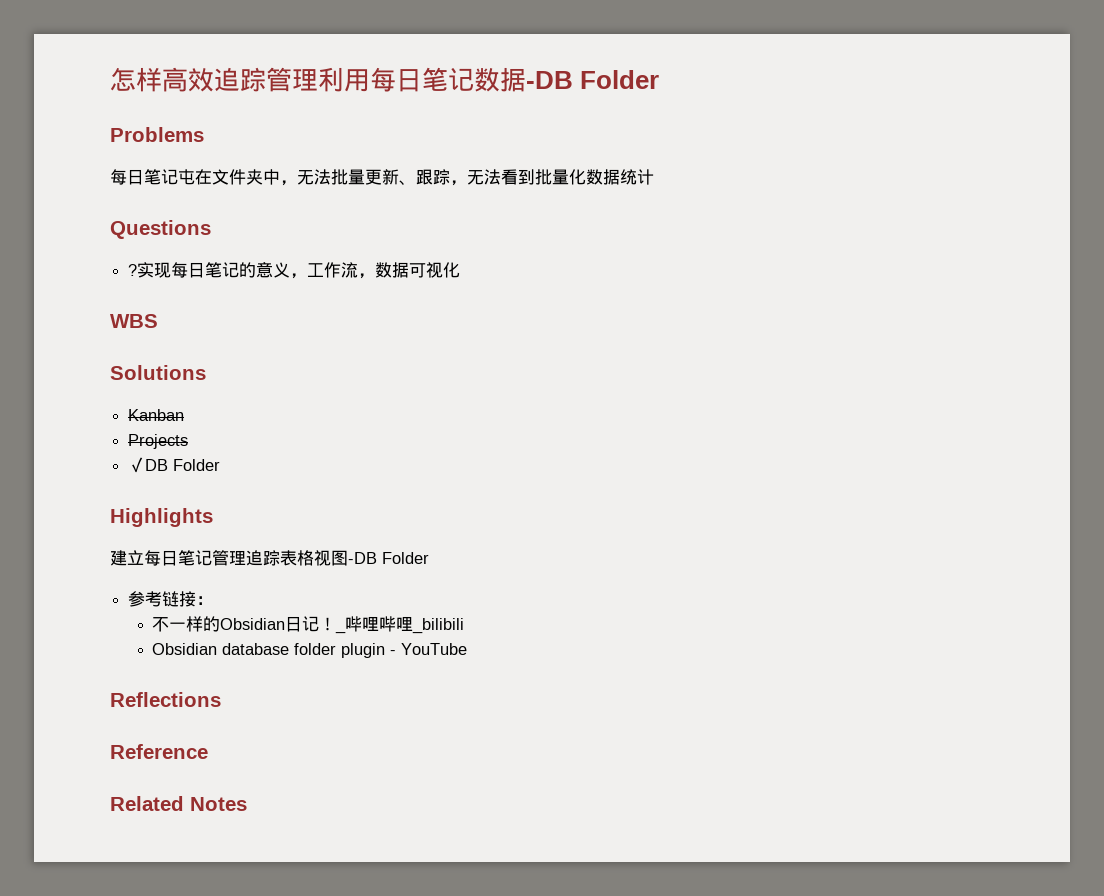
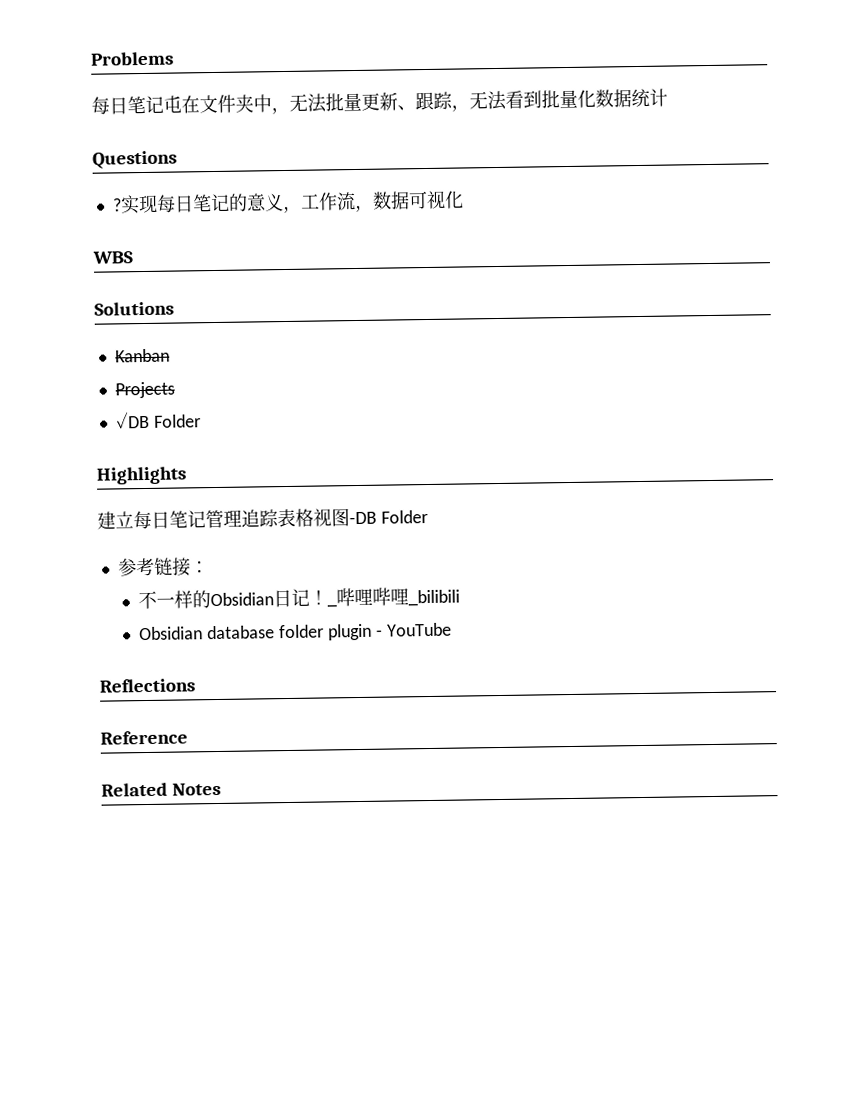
[110,67,660,92] 怎样高效追踪管理利用每日笔记数据-DB Folder // -> (90, 58) none

